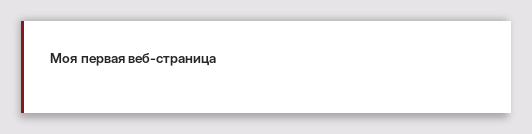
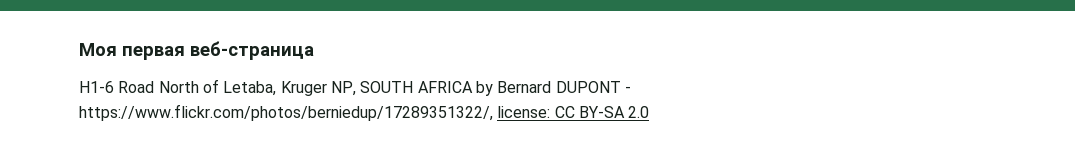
(217, 59) none -> [79,79,631,96] [79,104,650,121] // H1-6 Road North of Letaba, Kruger NP, SOUTH AFRICA by Bernard DUPONT - https://www.flickr.com/photos/berniedup/17289351322/, license: CC BY-SA 2.0

